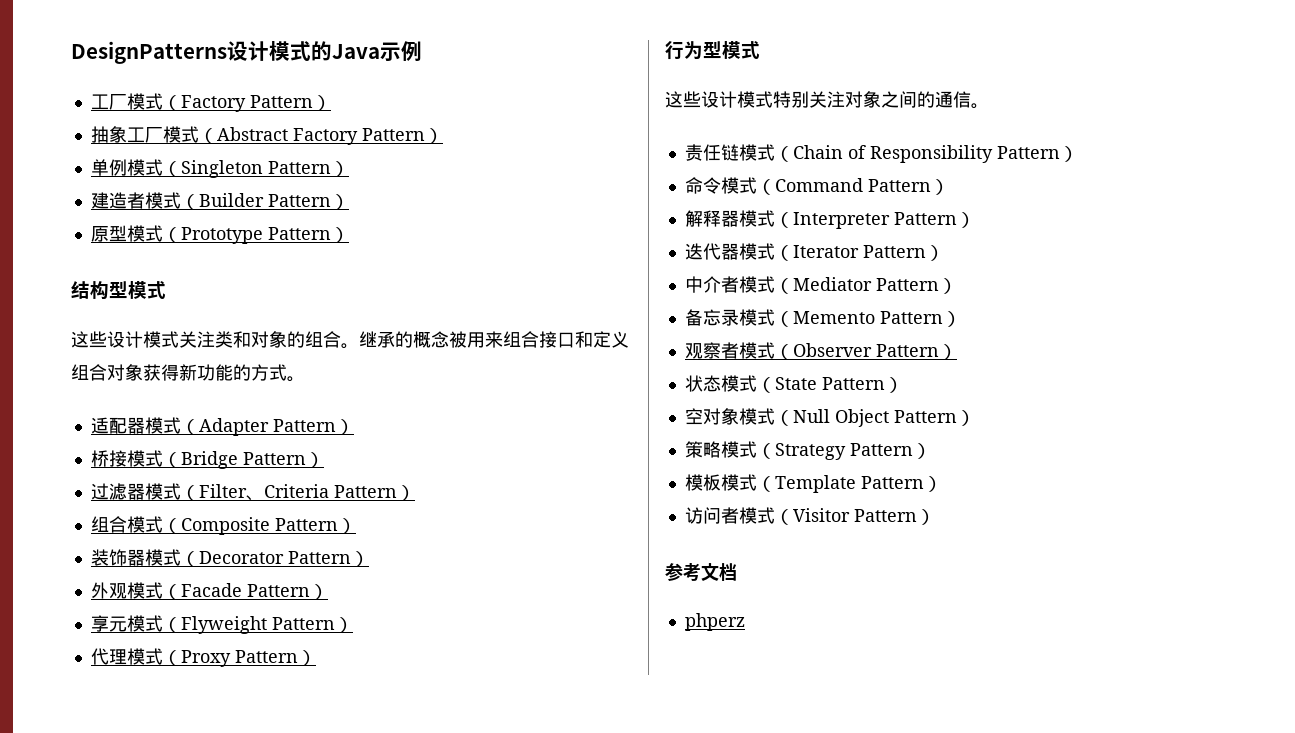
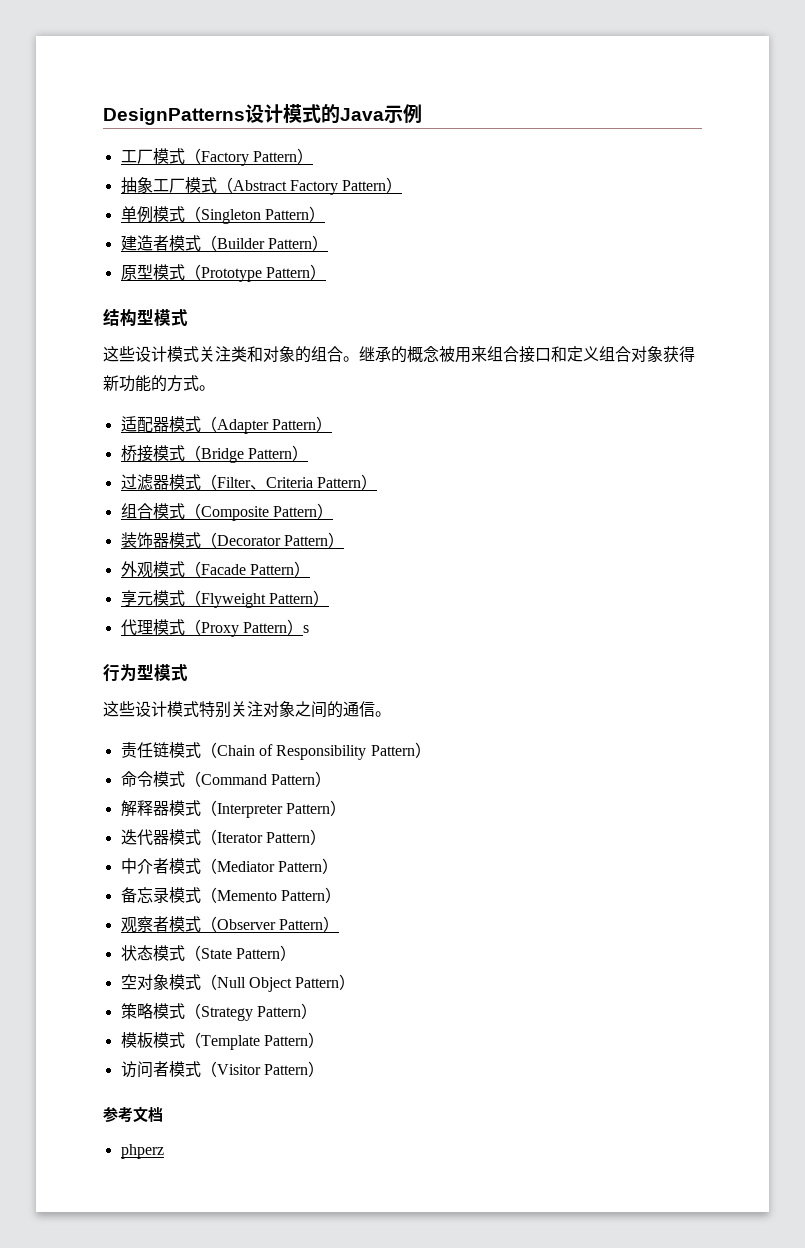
(316, 658) none -> [302,625,309,633] s

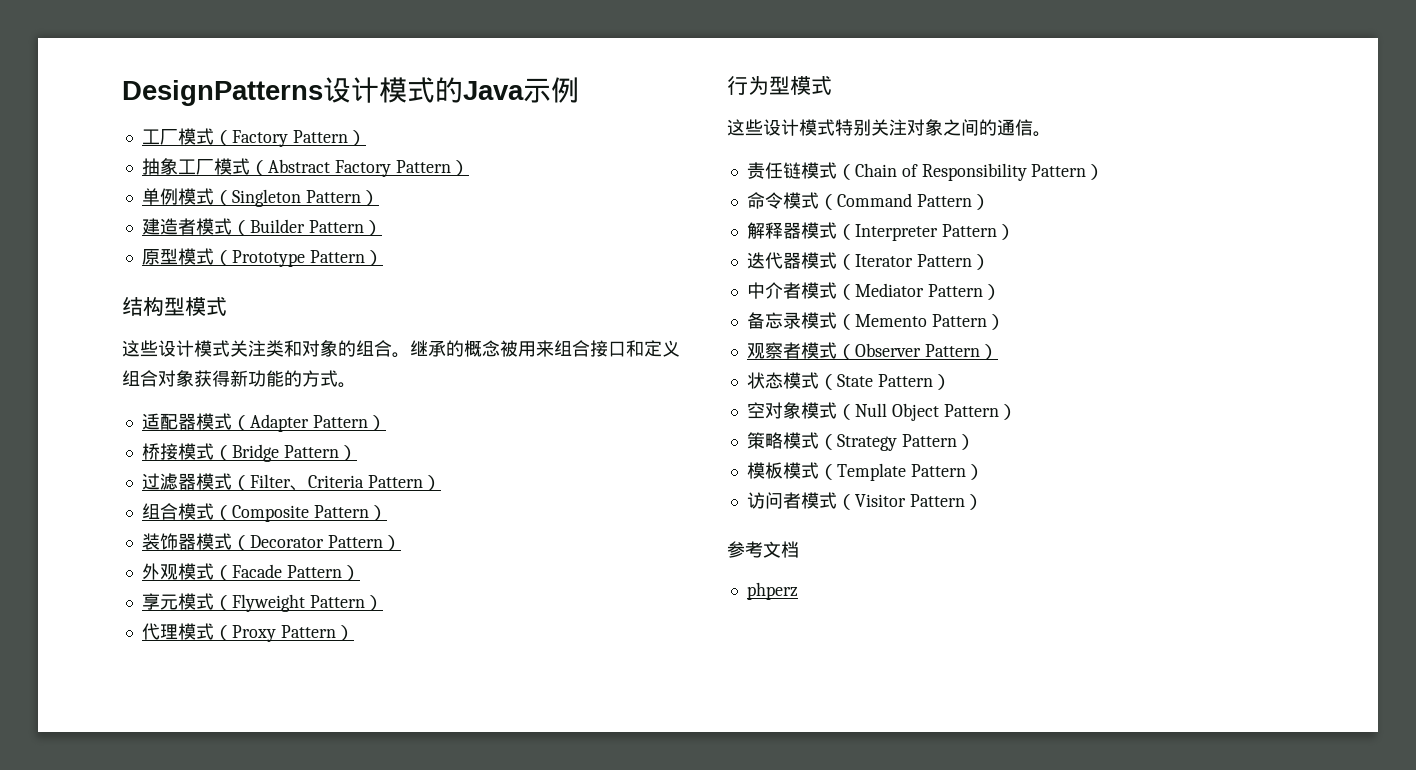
[302,625,309,633] s -> (354, 633) none

